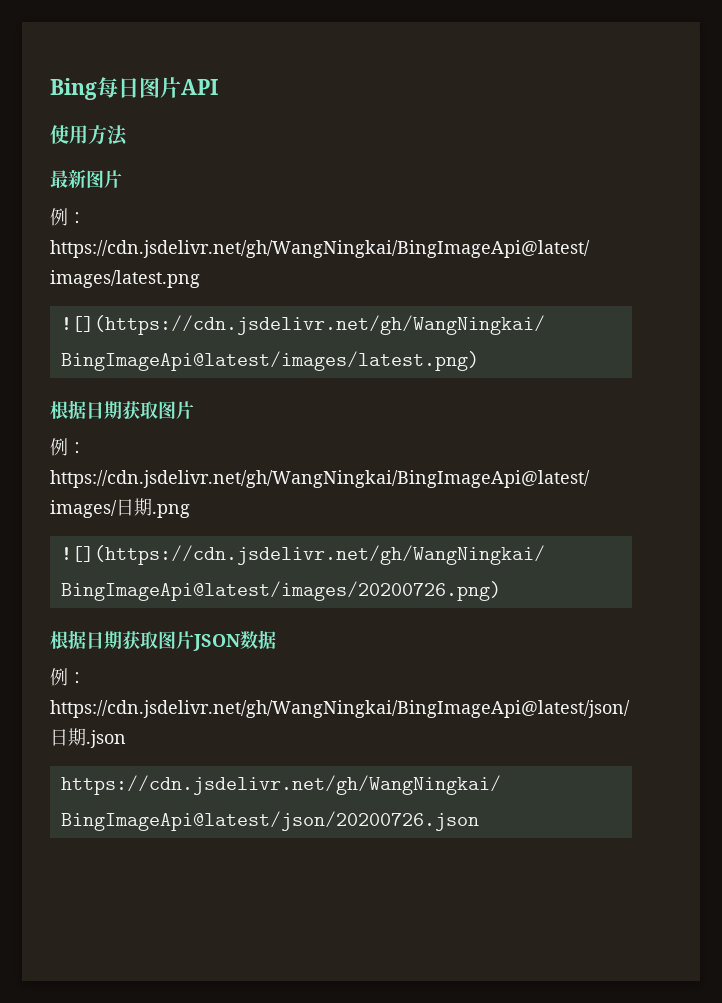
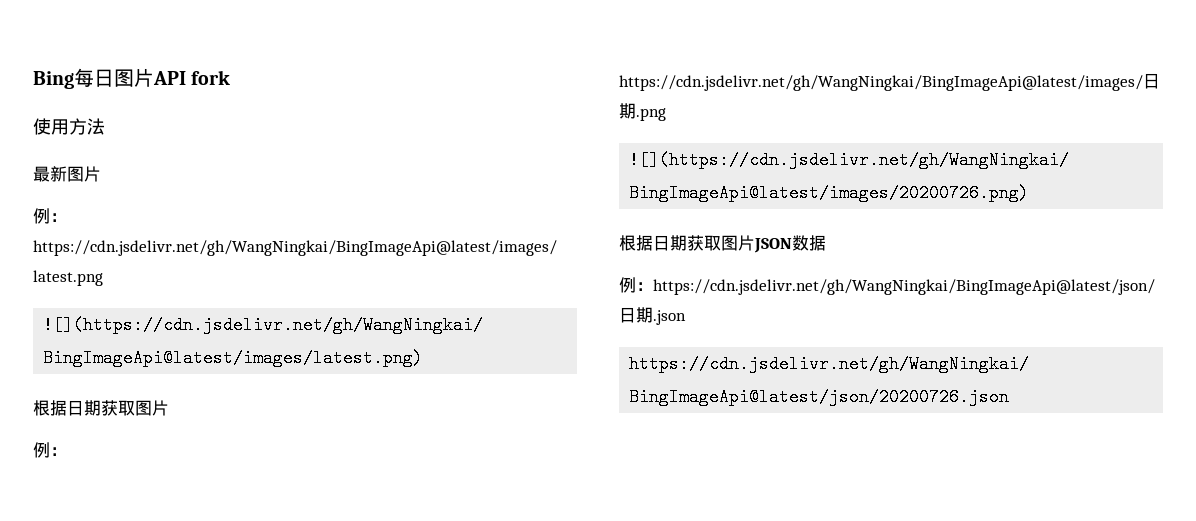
(218, 87) none -> [191,70,231,85] fork

